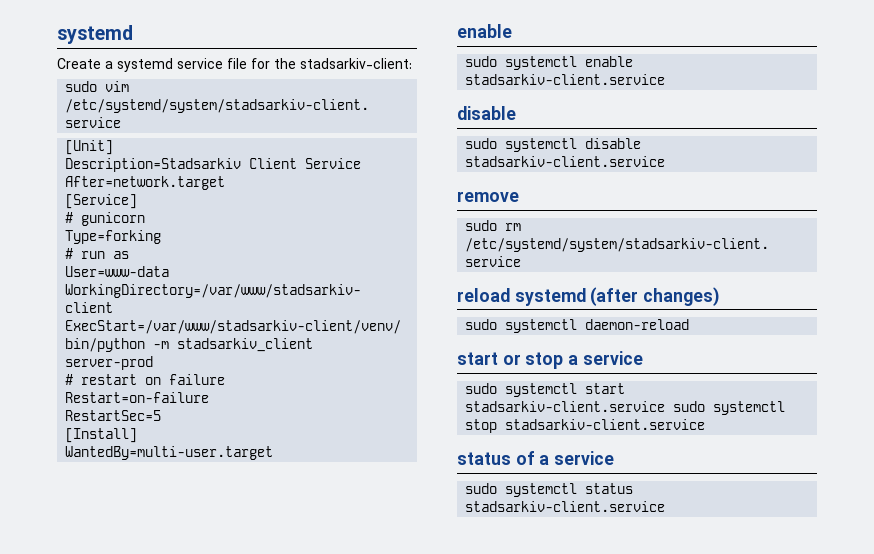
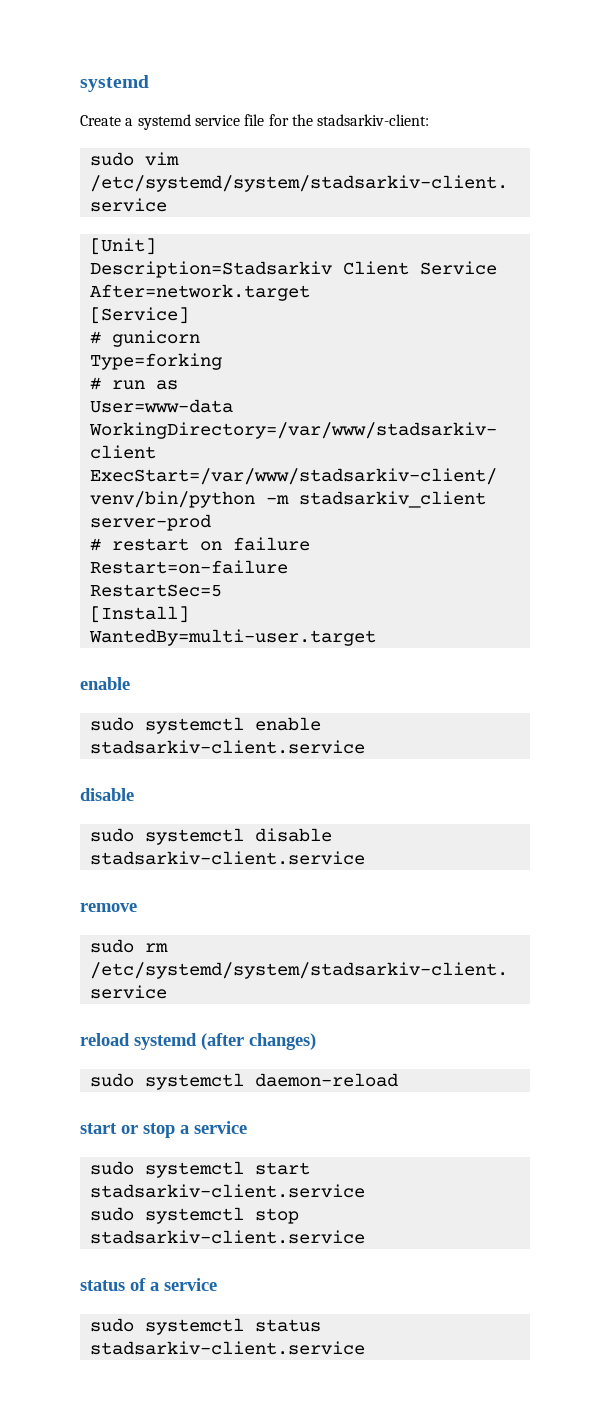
(666, 406) none -> (365, 1191) //

